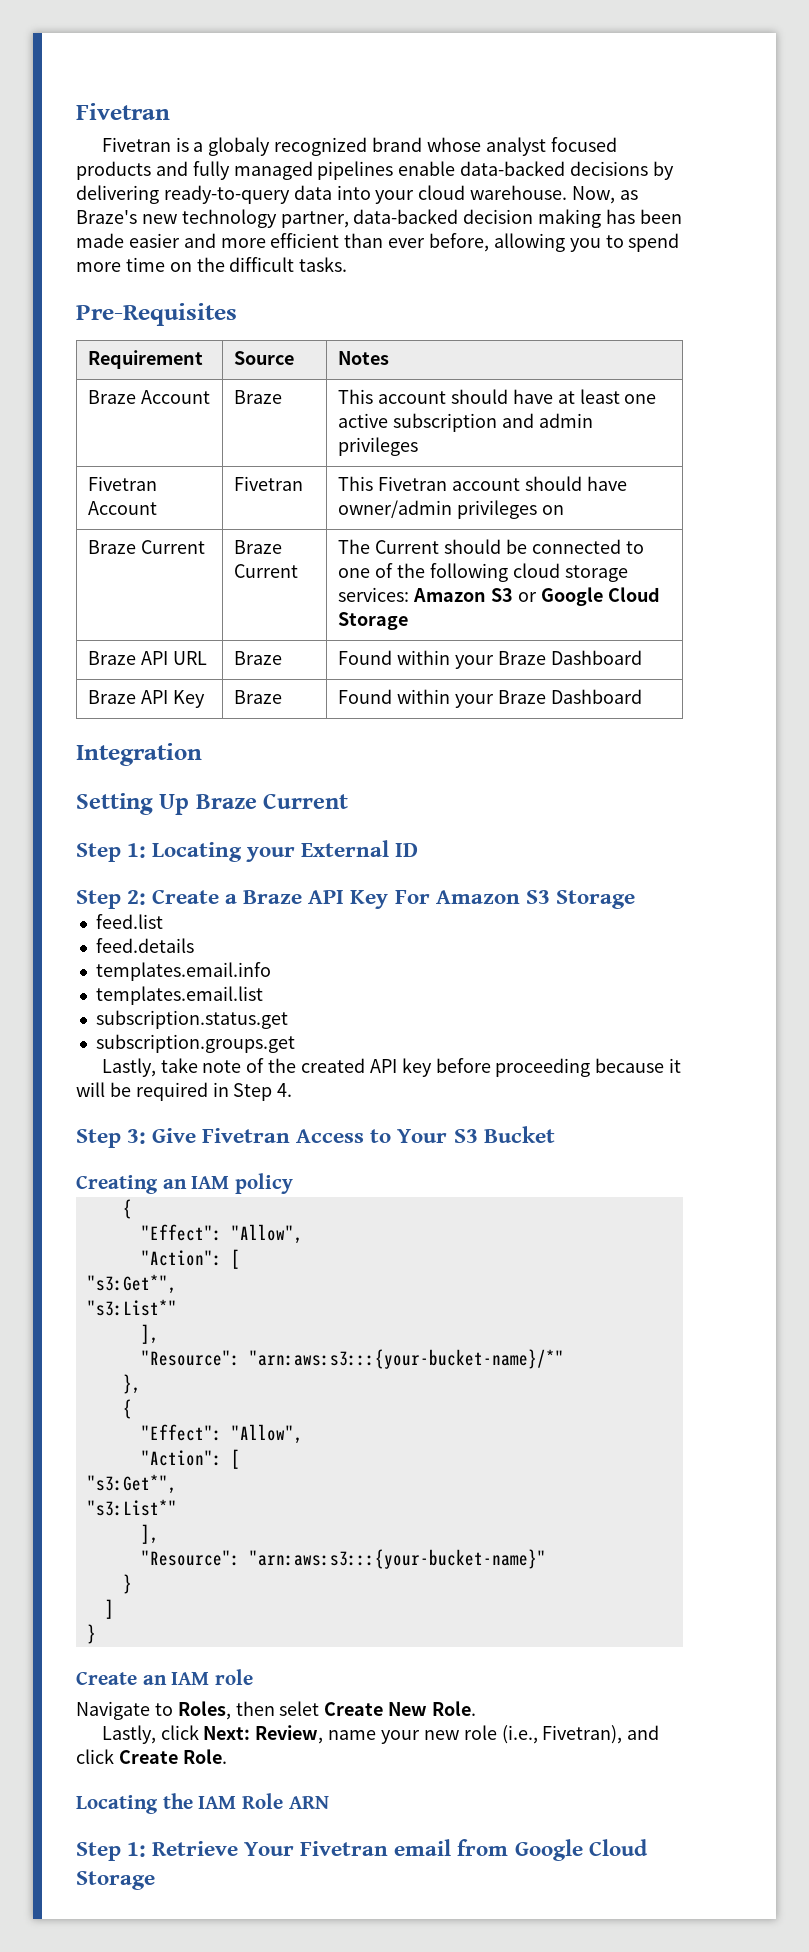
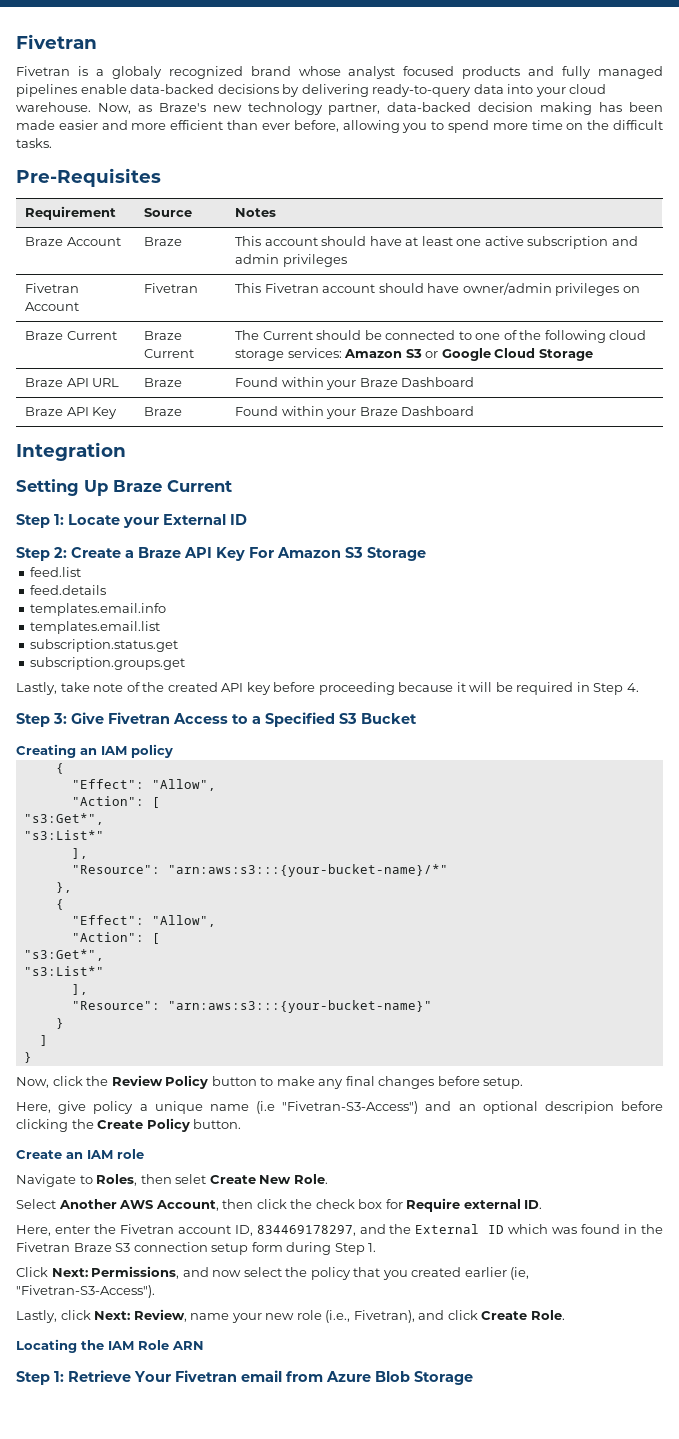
[152,842,243,862] Locating -> [68,514,120,525] Locate
[397,1129,448,1143] Your -> [252,712,335,727] a Specified
(96, 1634) none -> [16,1075,524,1089] [16,1101,663,1114] [16,1118,242,1132] // Now, click the Review Policy button to make any final changes before setup. // Here, give policy a unique name (i.e "Fivetran-S3-Access") and an optional descripion before clicking the Create Policy button.
(477, 1708) none -> [16,1198,543,1212] [16,1224,664,1236] [16,1242,377,1255] [16,1266,530,1280] [16,1285,155,1298] // Select Another AWS Account, then click the check box for Require external ID. // Here, enter the Fivetran account ID, 834469178297, and the External ID which was found in the Fivetran Braze S3 connection setup form during Step 1. // Click Next: Permissions, and now select the policy that you created earlier (ie, "Fivetran-S3-Access").
[514,1839,648,1861] Google Cloud -> [326,1371,410,1382] Azure Blob

